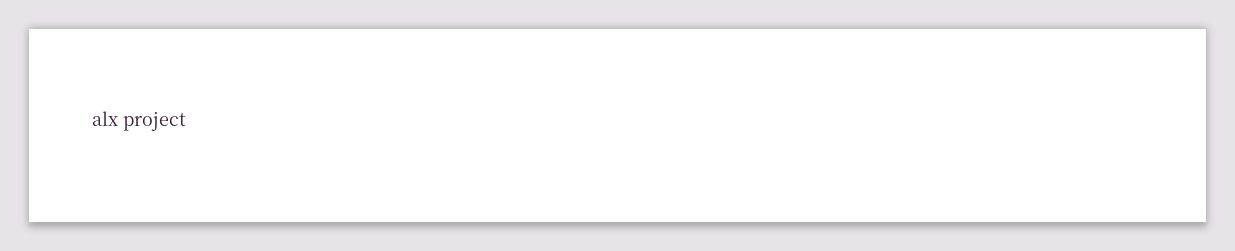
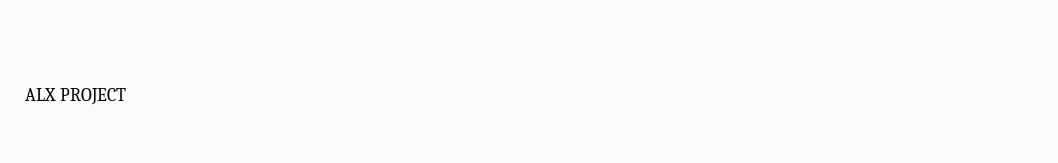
[92,111,186,131] alx project -> [25,88,126,105] ALX PROJECT

